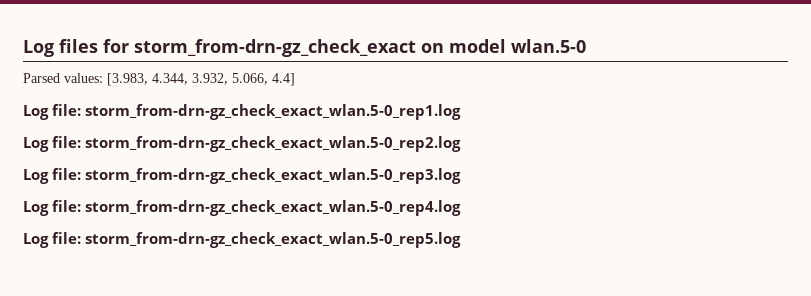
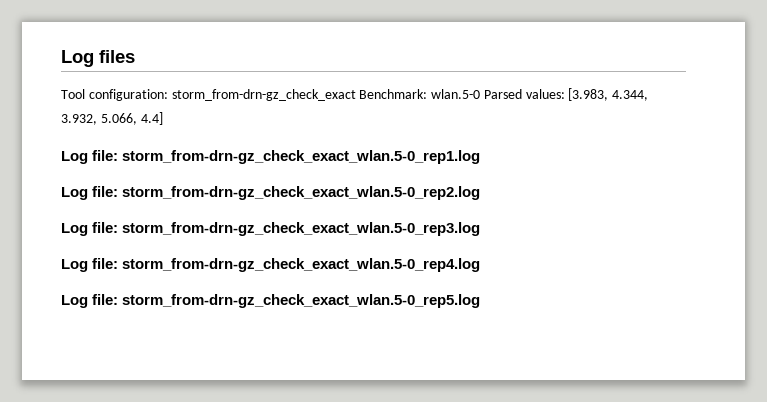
[103,39,506,57] for storm_from-drn-gz_check_exact on model -> [61,89,428,101] // Tool configuration: storm_from-drn-gz_check_exact Benchmark:
(586, 46) // -> (481, 94) none

